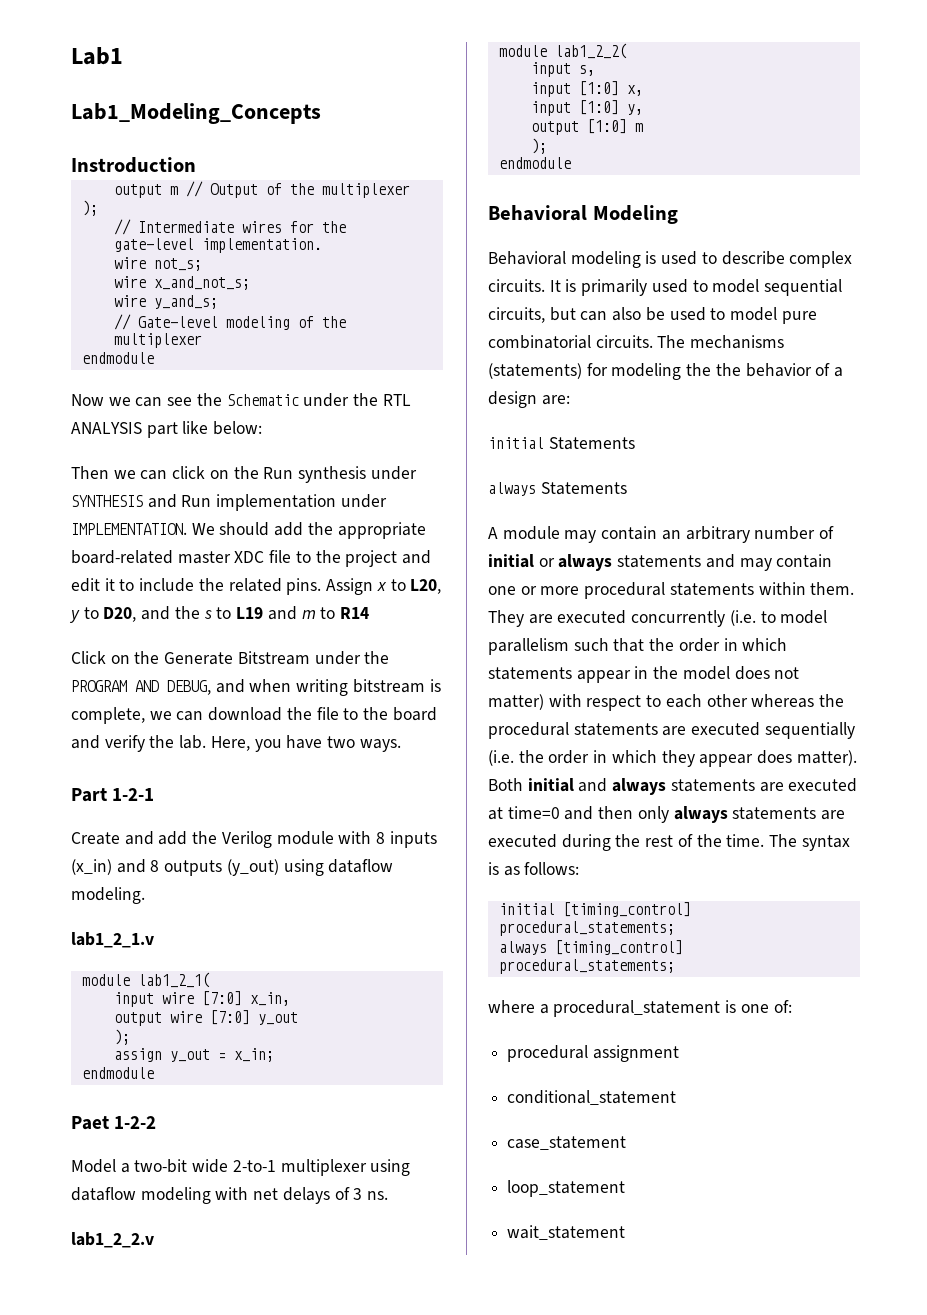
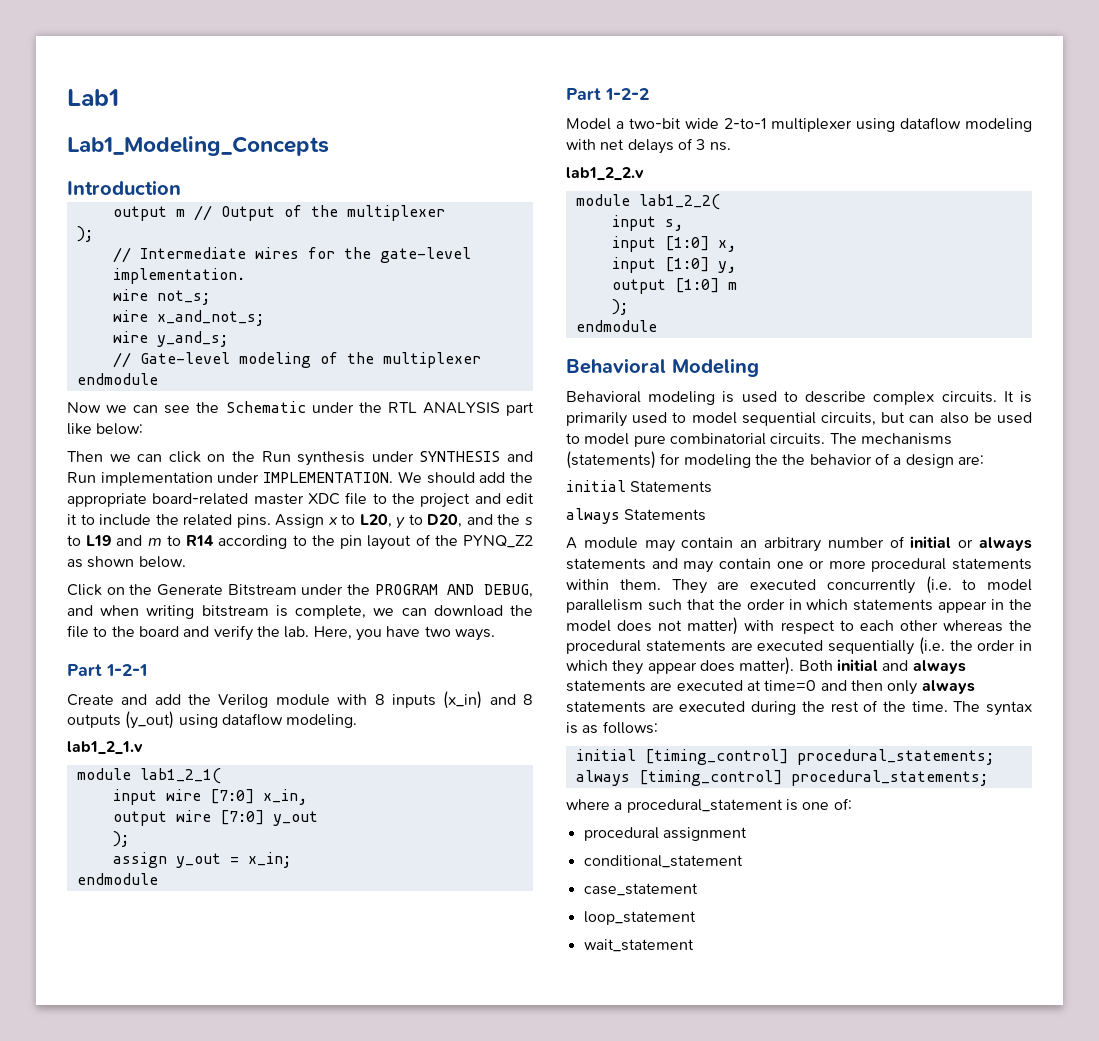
[71,157,196,173] Instroduction -> [67,180,181,195] Introduction
(369, 613) none -> [218,534,533,550] [67,556,186,568] according to the pin layout of the PYNQ_Z2 as shown below.
[71,1116,109,1130] Paet -> [566,88,601,100] Part

